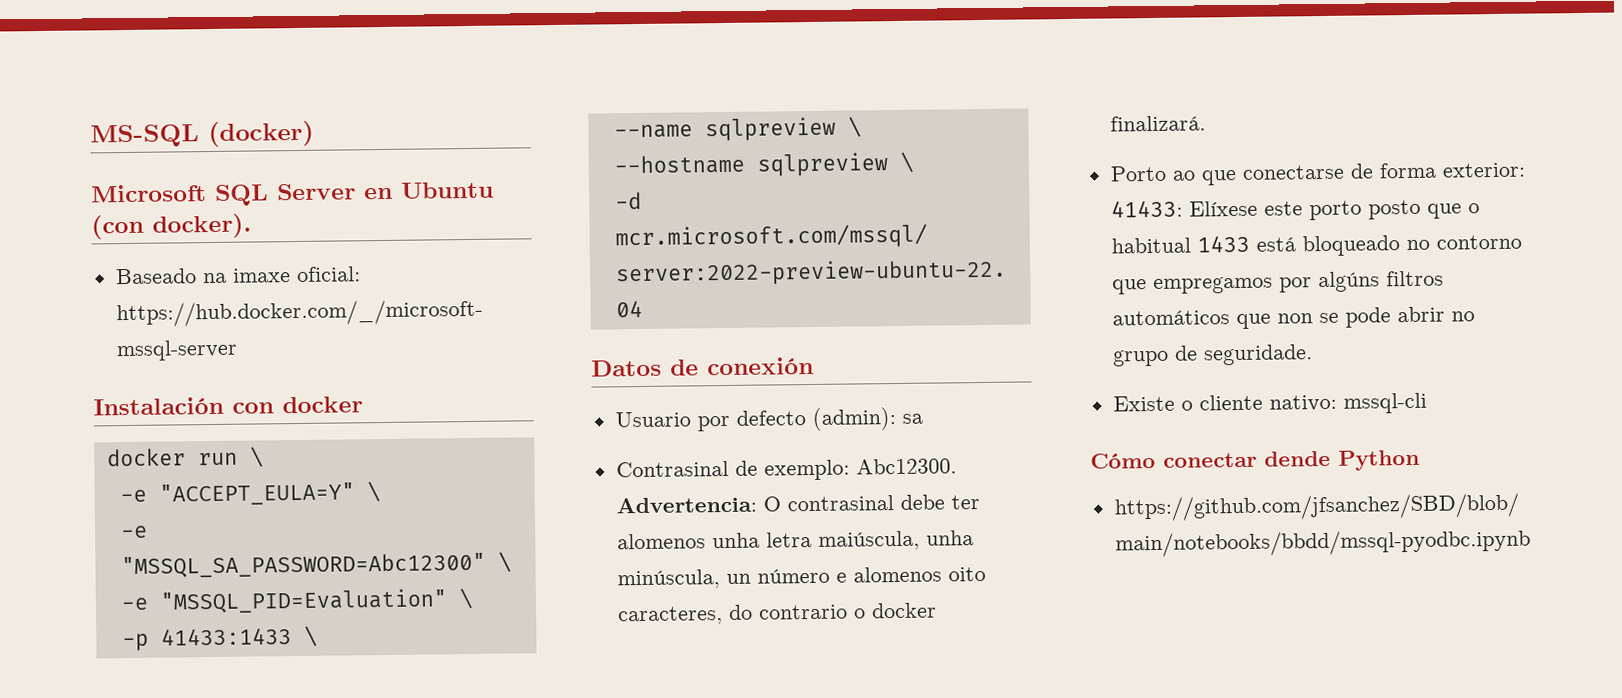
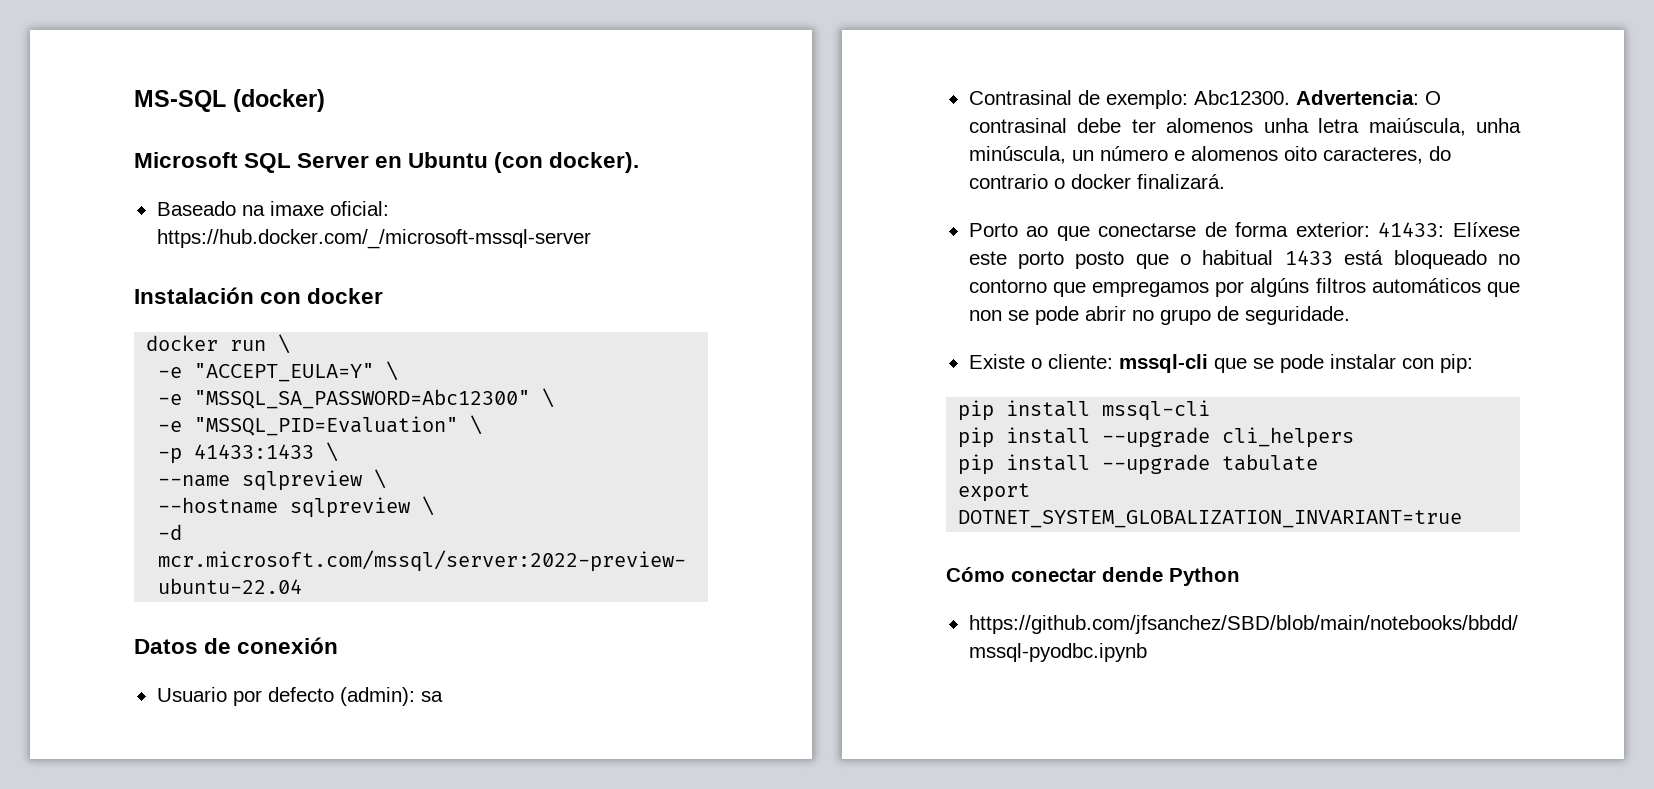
[1198,392,1427,414] cliente nativo: mssql-cli -> [1047,354,1473,373] [958,400,1211,421] [958,427,1355,448] [958,454,1319,475] [958,483,1031,502] [958,510,1463,528] cliente: mssql-cli que se pode instalar con pip: // pip install mssql-cli // pip install --upgrade cli_helpers // pip install --upgrade tabulate // export DOTNET_SYSTEM_GLOBALIZATION_INVARIANT=true

